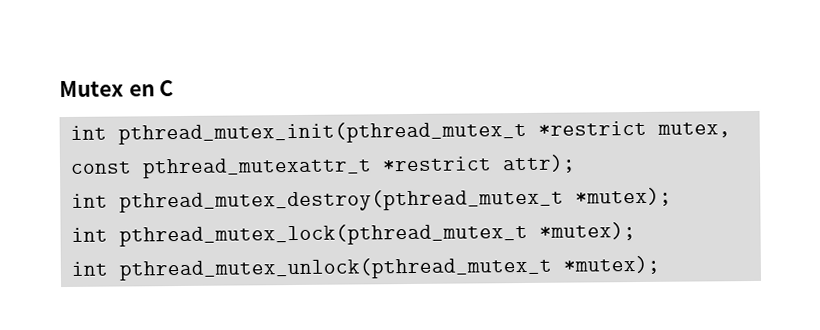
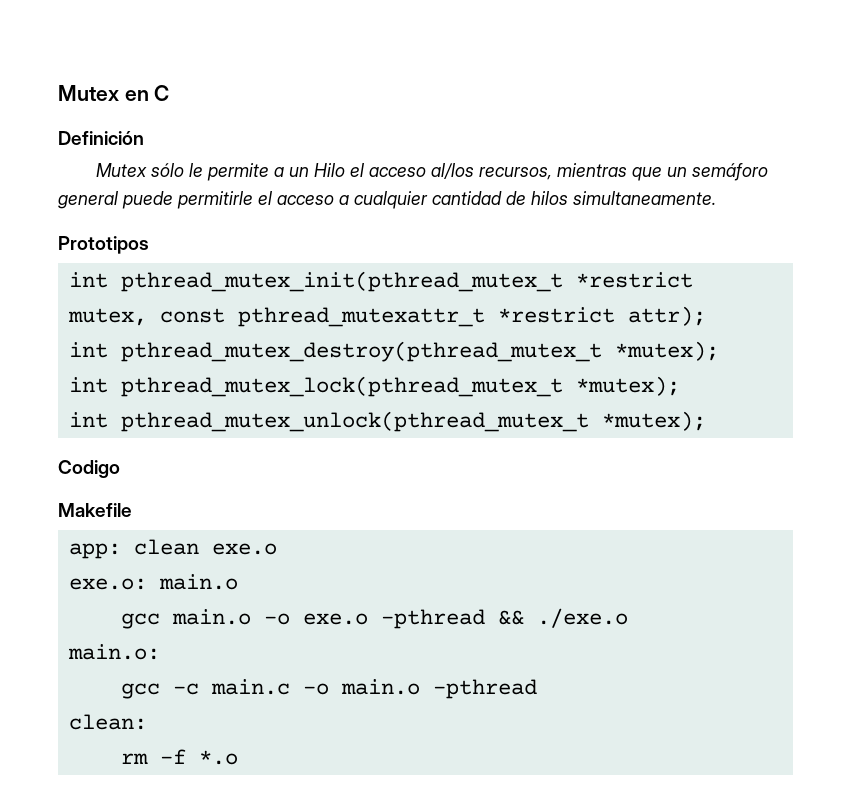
(175, 88) none -> [58,131,144,145] [95,163,768,181] [58,191,716,209] [58,236,149,254] // Definición // Mutex sólo le permite a un Hilo el acceso al/los recursos, mientras que un semáforo general puede permitirle el acceso a cualquier cantidad de hilos simultaneamente. // Prototipos
(660, 265) none -> [58,460,120,478] [58,503,132,517] [68,539,277,559] [68,574,238,590] [120,608,628,629] [67,644,160,660] [120,679,537,699] [68,714,147,730] [120,749,238,765] // Codigo // Makefile // app: clean exe.o // exe.o: main.o // gcc main.o -o exe.o -pthread && ./exe.o // main.o: // gcc -c main.c -o main.o -pthread // clean: // rm -f *.o

